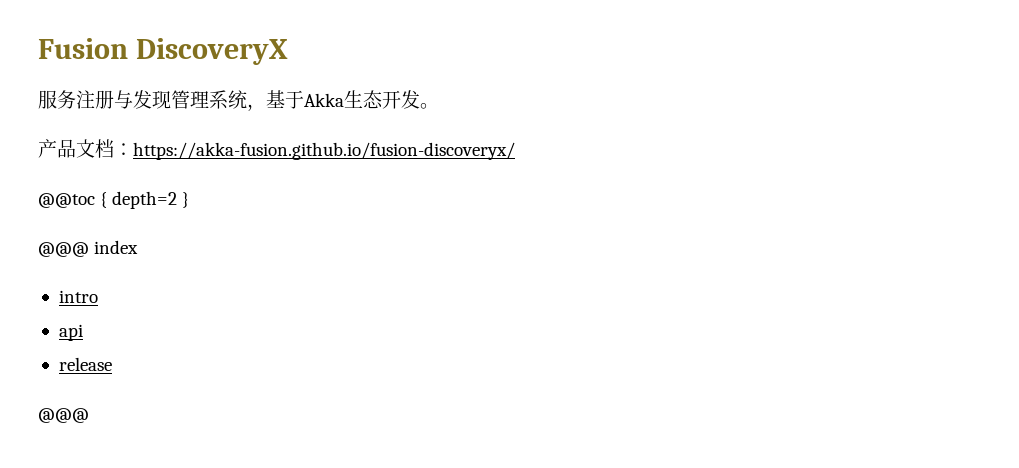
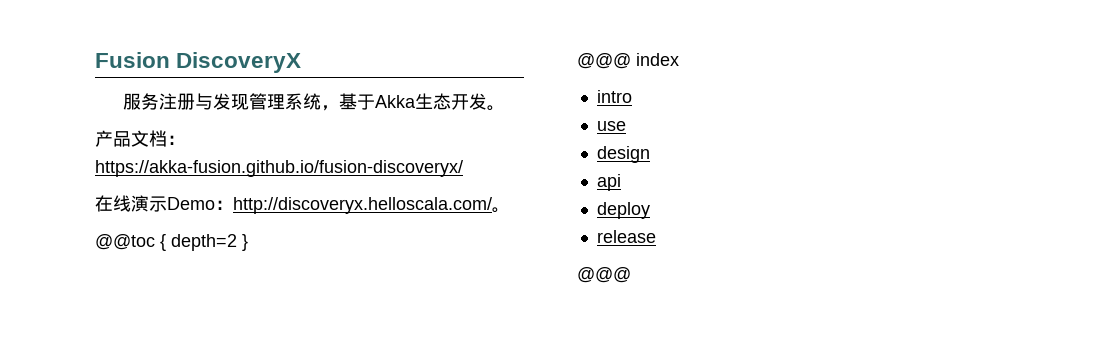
(515, 151) none -> [95,195,510,214] // 在线演示Demo：http://discoveryx.helloscala.com/。
(98, 296) none -> [596,121,626,131] [596,146,650,163] // use // design
(83, 332) none -> [596,202,650,219] // deploy

